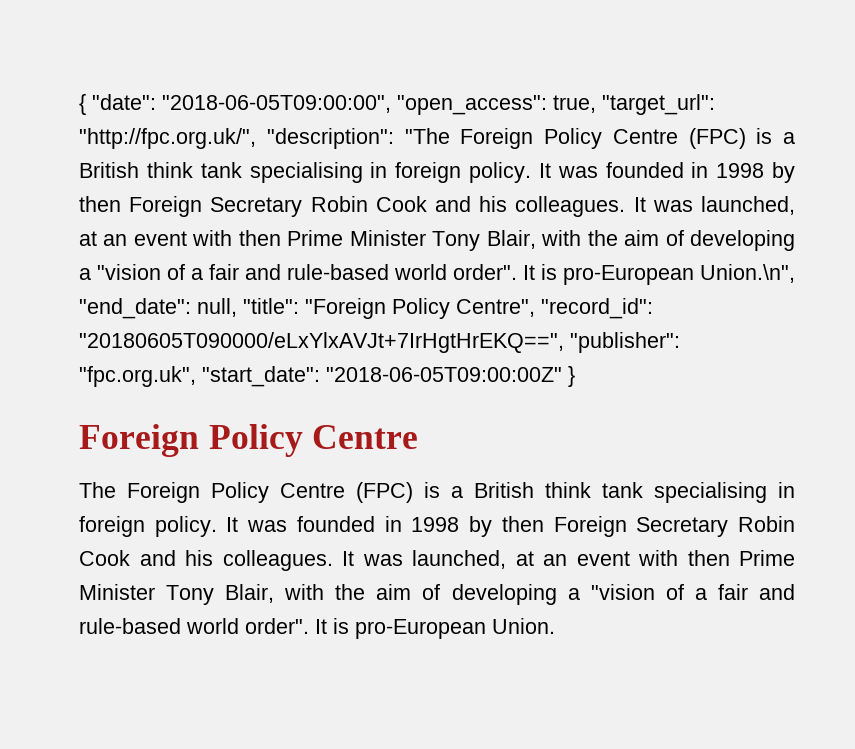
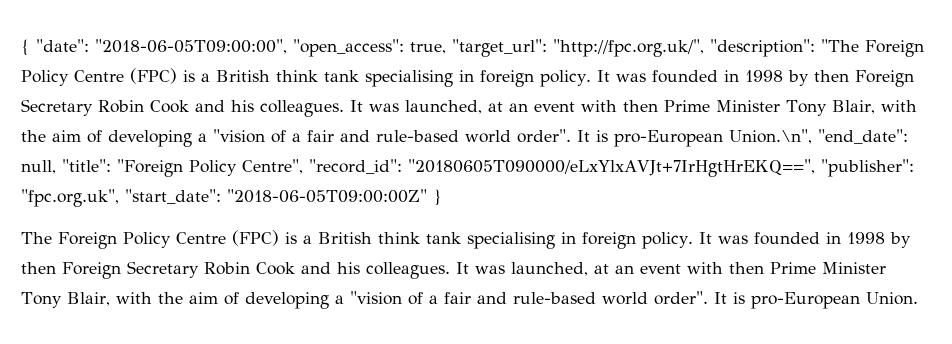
[79,424,419,457] // Foreign Policy Centre -> (442, 197) none

